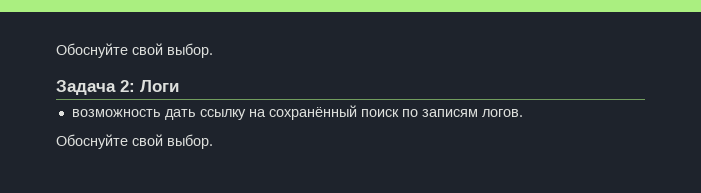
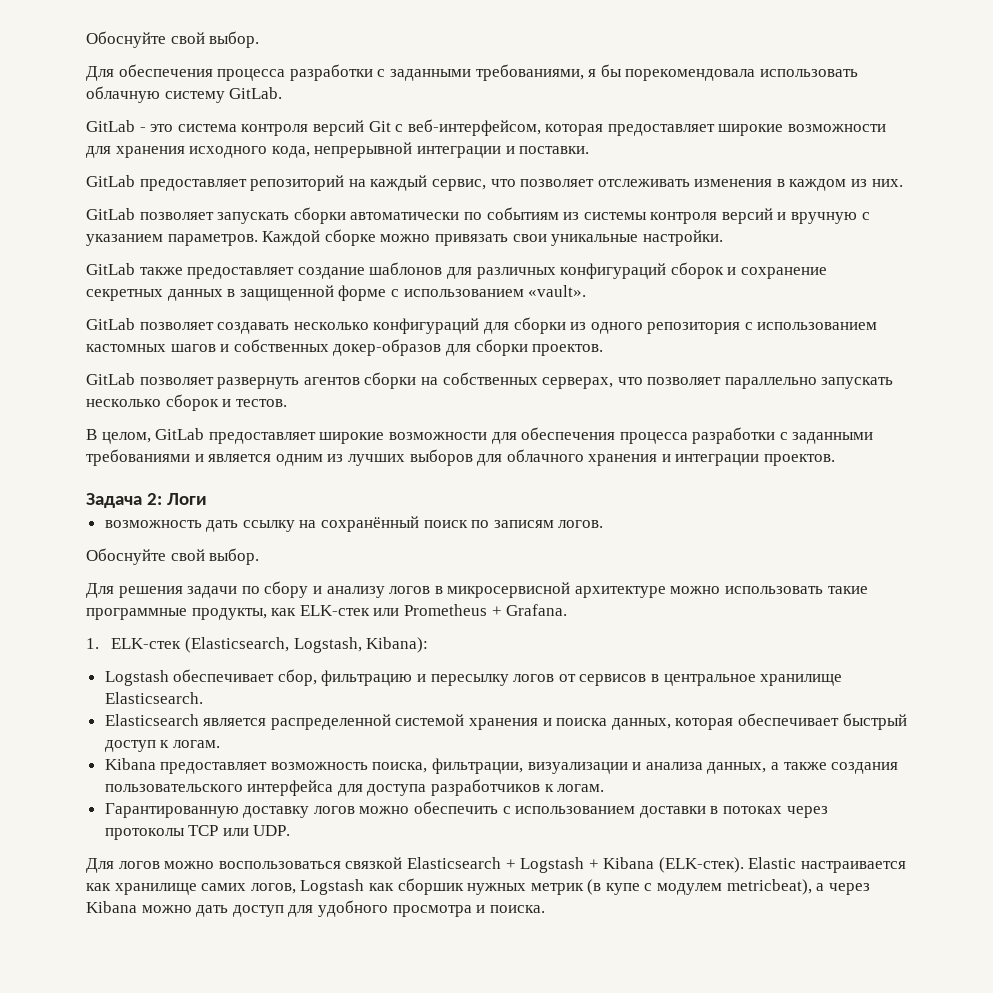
[56,43,213,58] Обоснуйте свой выбор. -> [86,31,260,48] [86,64,858,81] [86,86,283,103] [86,119,887,136] [86,142,590,158] [86,175,903,191] [86,207,870,224] [86,229,723,246] [86,262,827,279] [86,285,587,301] [86,317,878,334] [86,339,604,356] [86,372,894,389] [86,394,287,411] [86,427,874,444] [86,449,836,466] Обоснуйте свой выбор. // Для обеспечения процесса разработки с заданными требованиями, я бы порекомендовала использовать облачную систему GitLab. // GitLab - это система контроля версий Git с веб-интерфейсом, которая предоставляет широкие возможности для хранения исходного кода, непрерывной интеграции и поставки. // GitLab предоставляет репозиторий на каждый сервис, что позволяет отслеживать изменения в каждом из них. // GitLab позволяет запускать сборки автоматически по событиям из системы контроля версий и вручную с указанием параметров. Каждой сборке можно привязать свои уникальные настройки. // GitLab также предоставляет создание шаблонов для различных конфигураций сборок и сохранение секретных данных в защищенной форме с использованием «vault». // GitLab позволяет создавать несколько конфигураций для сборки из одного репозитория с использованием кастомных шагов и собственных докер-образов для сборки проектов. // GitLab позволяет развернуть агентов сборки на собственных серверах, что позволяет параллельно запускать несколько сборок и тестов. // В целом, GitLab предоставляет широкие возможности для обеспечения процесса разработки с заданными требованиями и является одним из лучших выборов для облачного хранения и интеграции проектов.
(213, 141) none -> [86,581,868,598] [86,604,568,620] [86,637,429,653] [104,669,843,686] [104,692,203,704] [104,713,907,730] [104,740,220,752] [104,758,899,774] [104,779,605,796] [104,801,828,818] [104,825,291,840] [86,857,907,873] [86,878,870,895] [86,900,545,917] // Для решения задачи по сбору и анализу логов в микросервисной архитектуре можно использовать такие программные продукты, как ELK-стек или Prometheus + Grafana. // 1. ELK-стек (Elasticsearch, Logstash, Kibana): // Logstash обеспечивает сбор, фильтрацию и пересылку логов от сервисов в центральное хранилище Elasticsearch. // Elasticsearch является распределенной системой хранения и поиска данных, которая обеспечивает быстрый доступ к логам. // Kibana предоставляет возможность поиска, фильтрации, визуализации и анализа данных, а также создания пользовательского интерфейса для доступа разработчиков к логам. // Гарантированную доставку логов можно обеспечить с использованием доставки в потоках через протоколы TCP или UDP. // Для логов можно воспользоваться связкой Elasticsearch + Logstash + Kibana (ELK-стек). Elastic настраивается как хранилище самих логов, Logstash как сборшик нужных метрик (в купе с модулем metricbeat), а через Kibana можно дать доступ для удобного просмотра и поиска.

